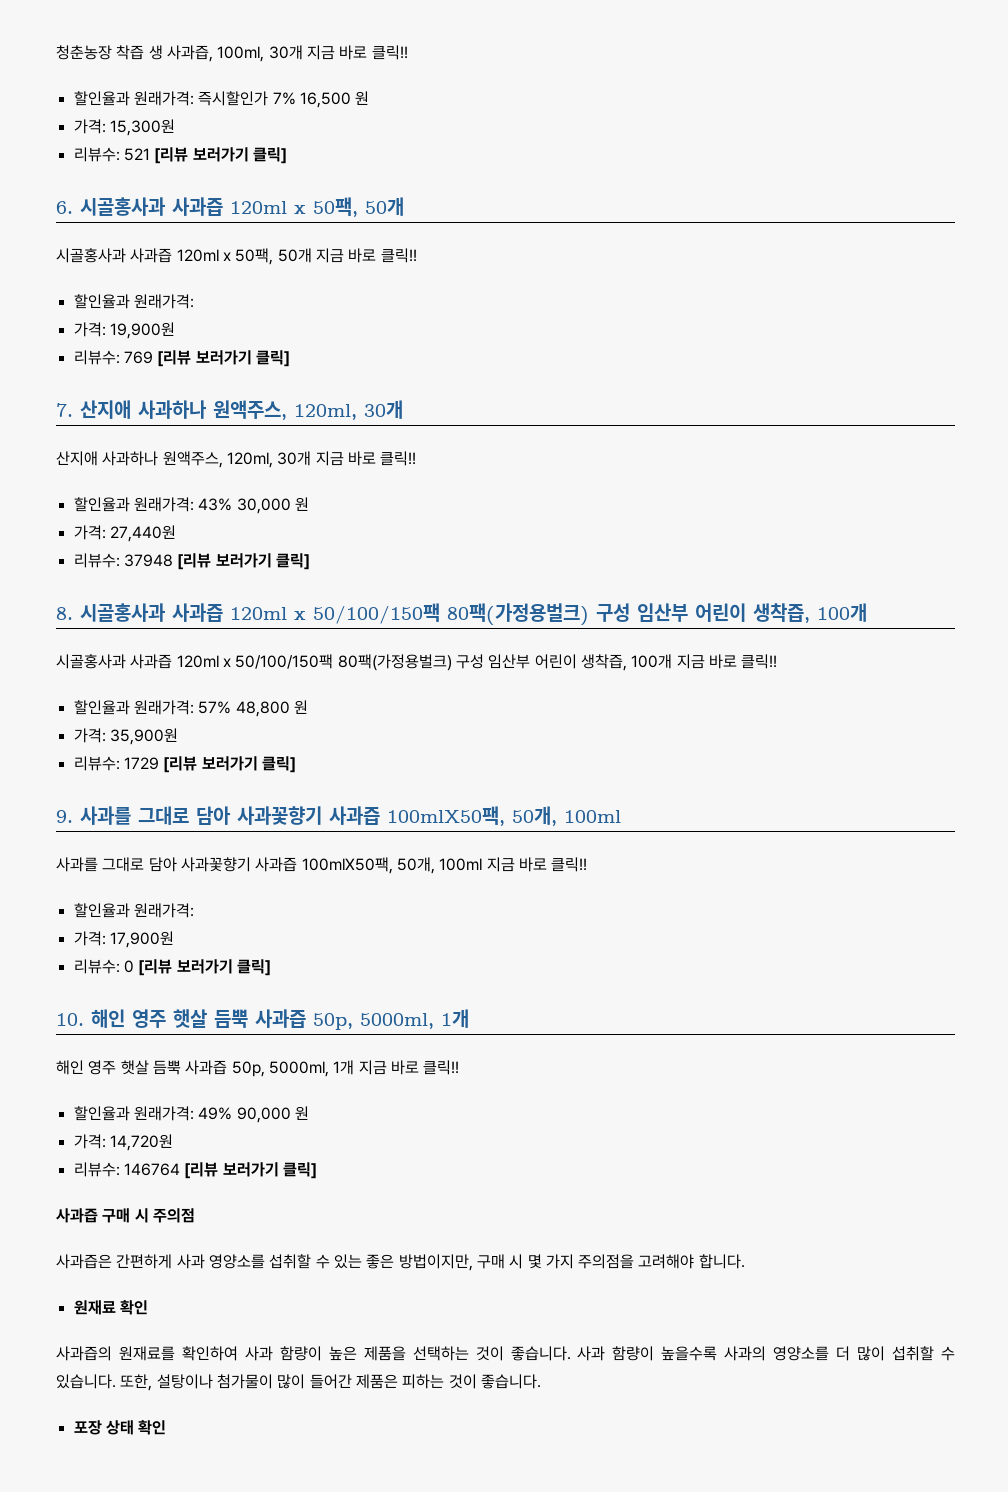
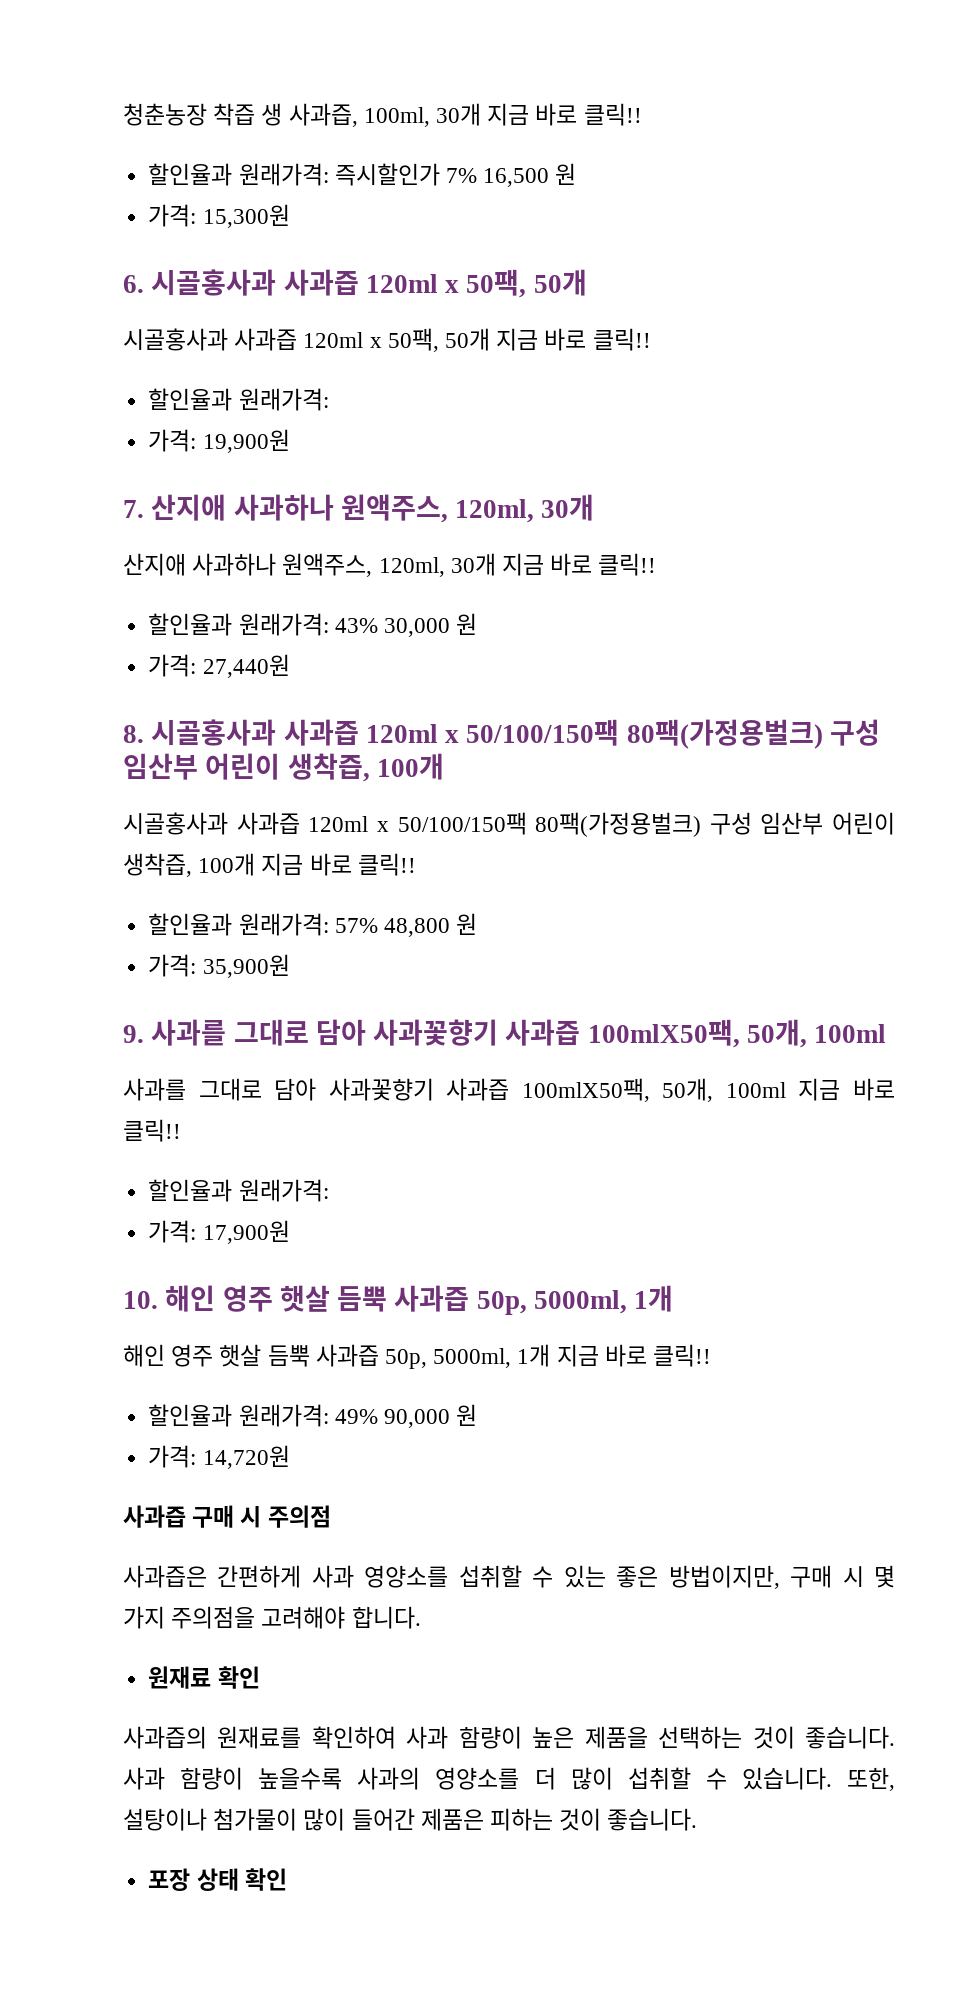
[73,147,287,164] // 리뷰수: 521 [리뷰 보러가기 클릭] -> (290, 216) none
[73,350,290,367] // 리뷰수: 769 [리뷰 보러가기 클릭] -> (290, 441) none
[73,553,310,570] // 리뷰수: 37948 [리뷰 보러가기 클릭] -> (290, 666) none
[73,756,296,773] // 리뷰수: 1729 [리뷰 보러가기 클릭] -> (290, 966) none
[73,959,271,976] // 리뷰수: 0 [리뷰 보러가기 클릭] -> (290, 1232) none
[73,1162,317,1179] // 리뷰수: 146764 [리뷰 보러가기 클릭] -> (290, 1457) none

